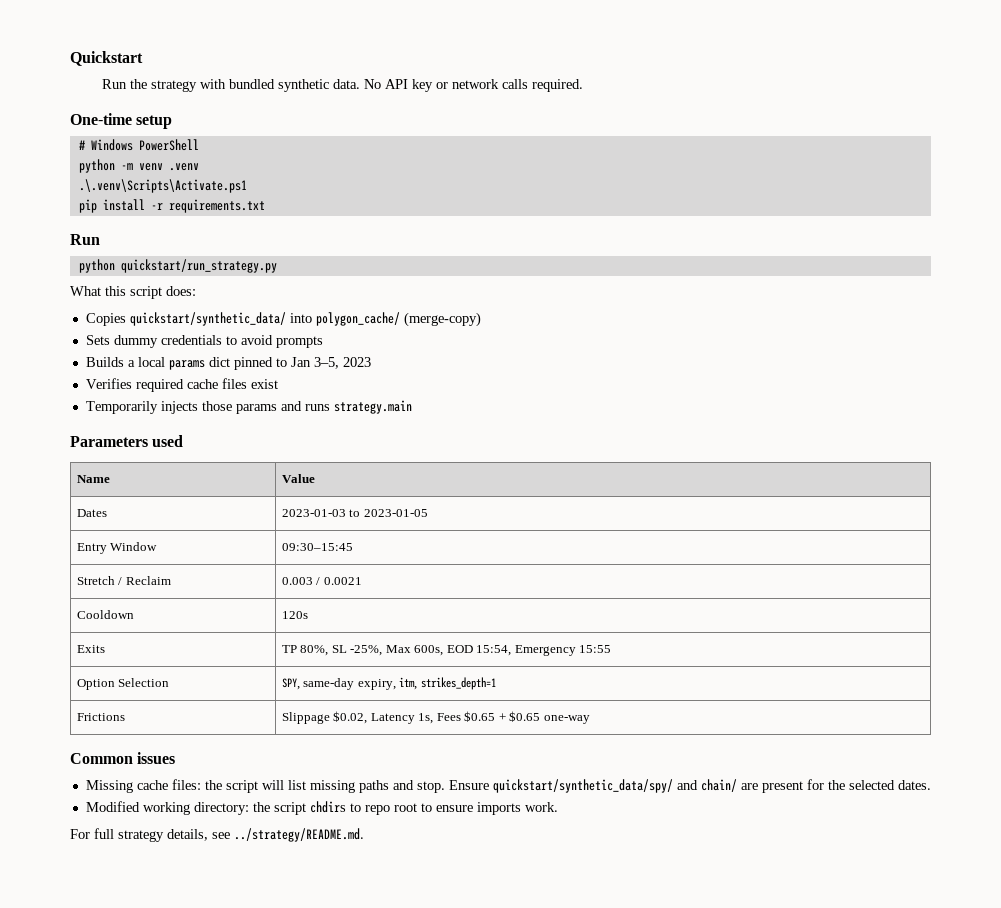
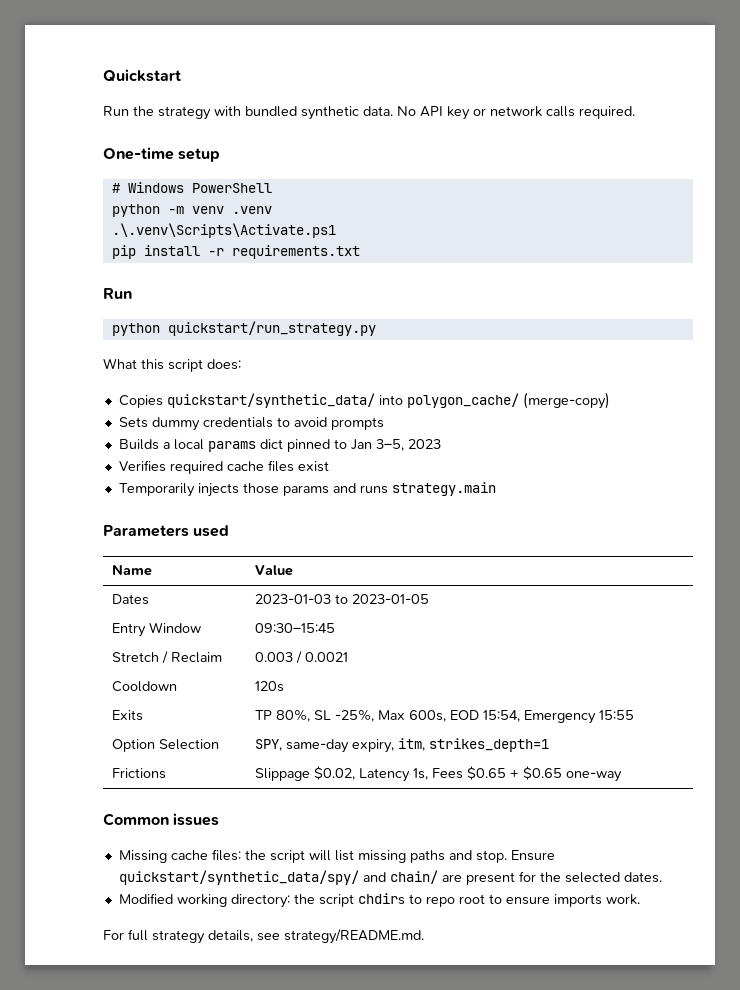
[234,828,364,842] ../strategy/README.md. -> [284,929,424,944] strategy/README.md.

